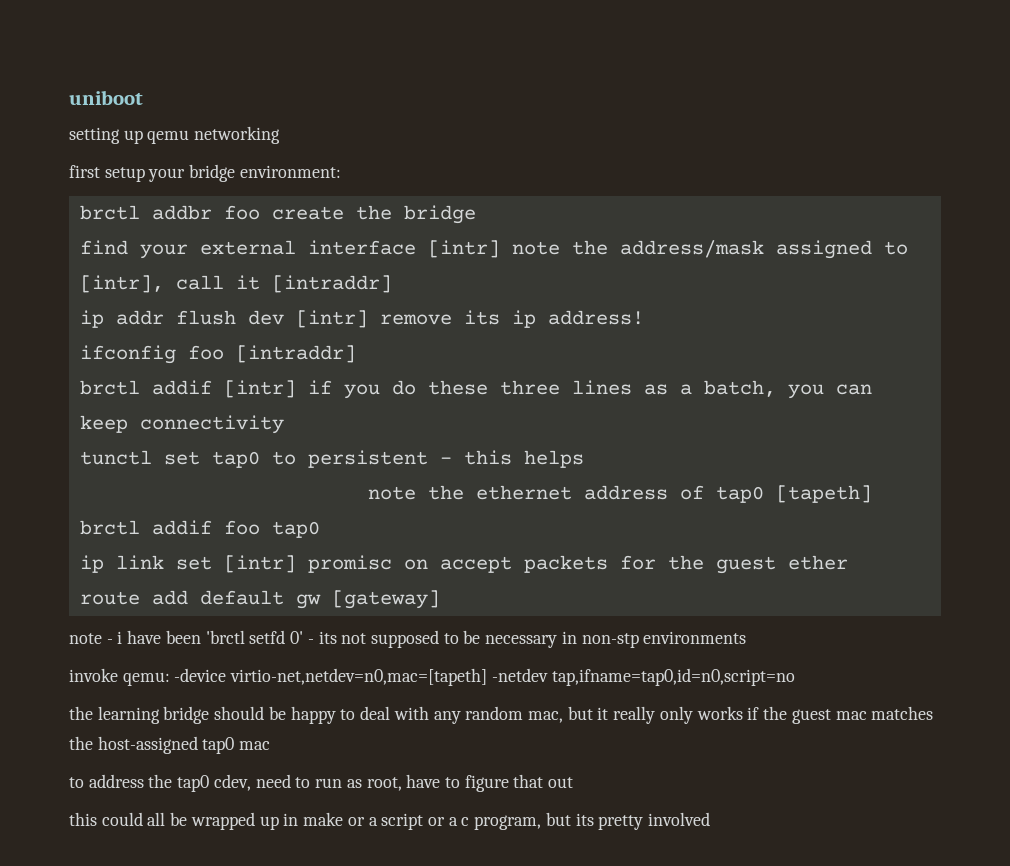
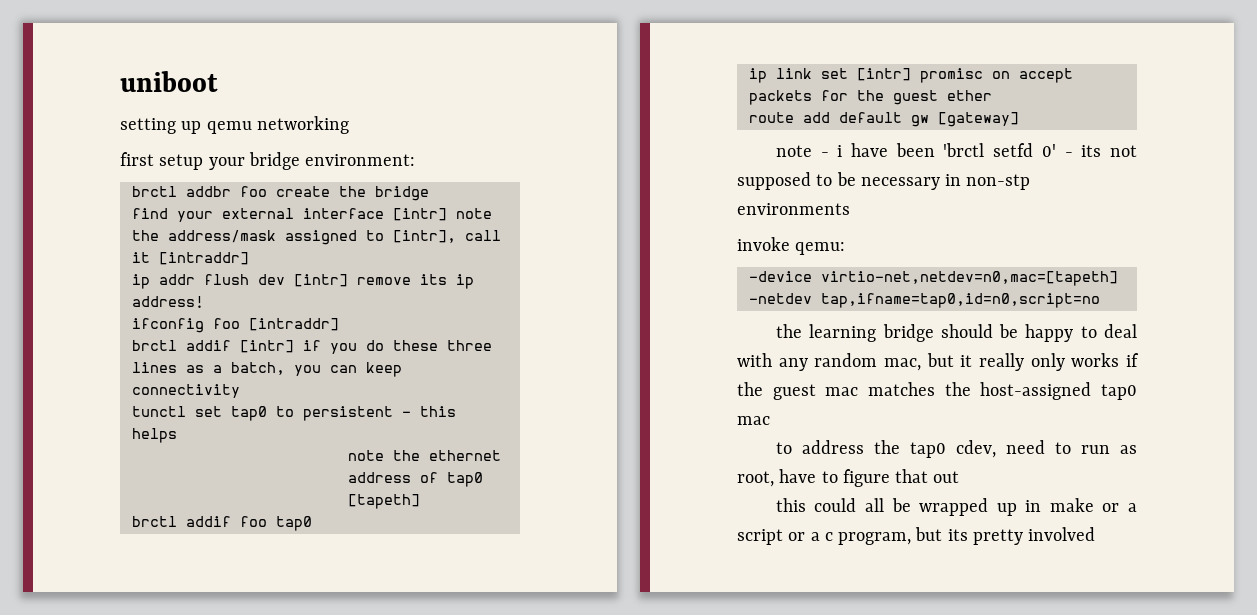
(170, 679) none -> (846, 248) //

